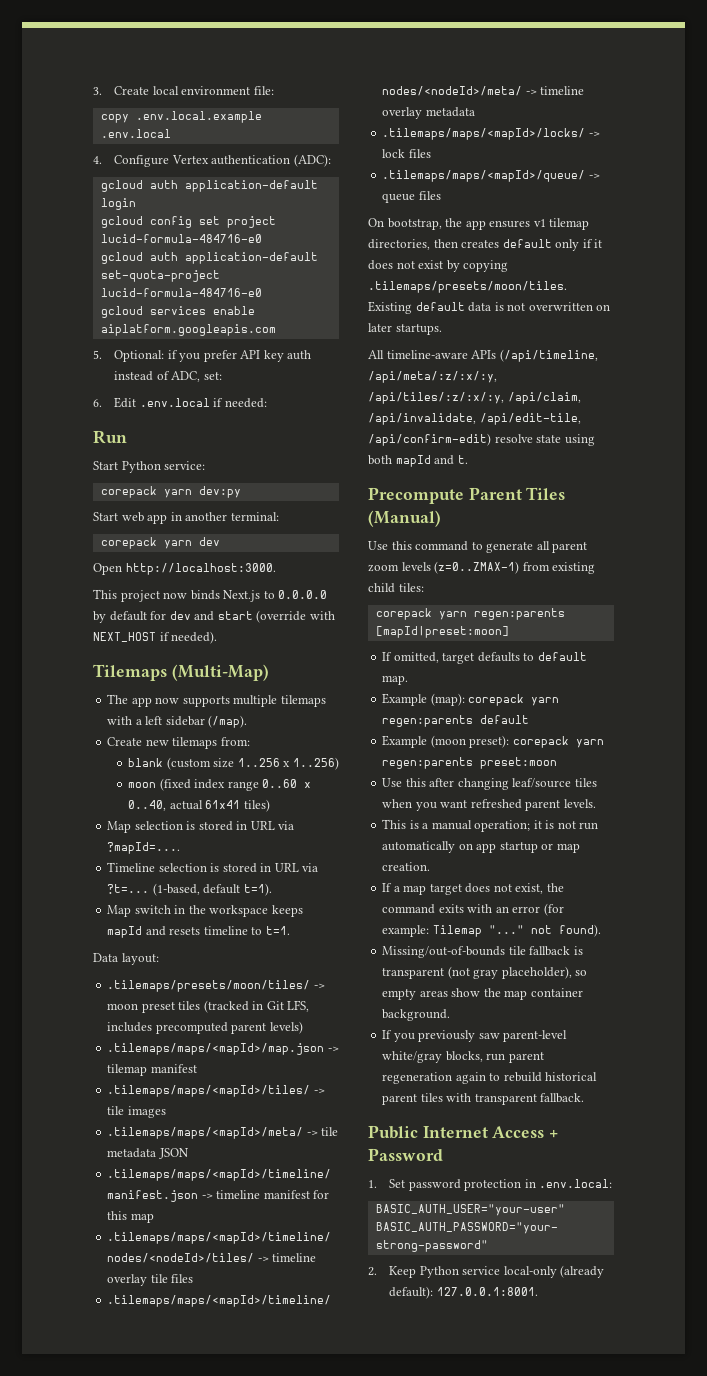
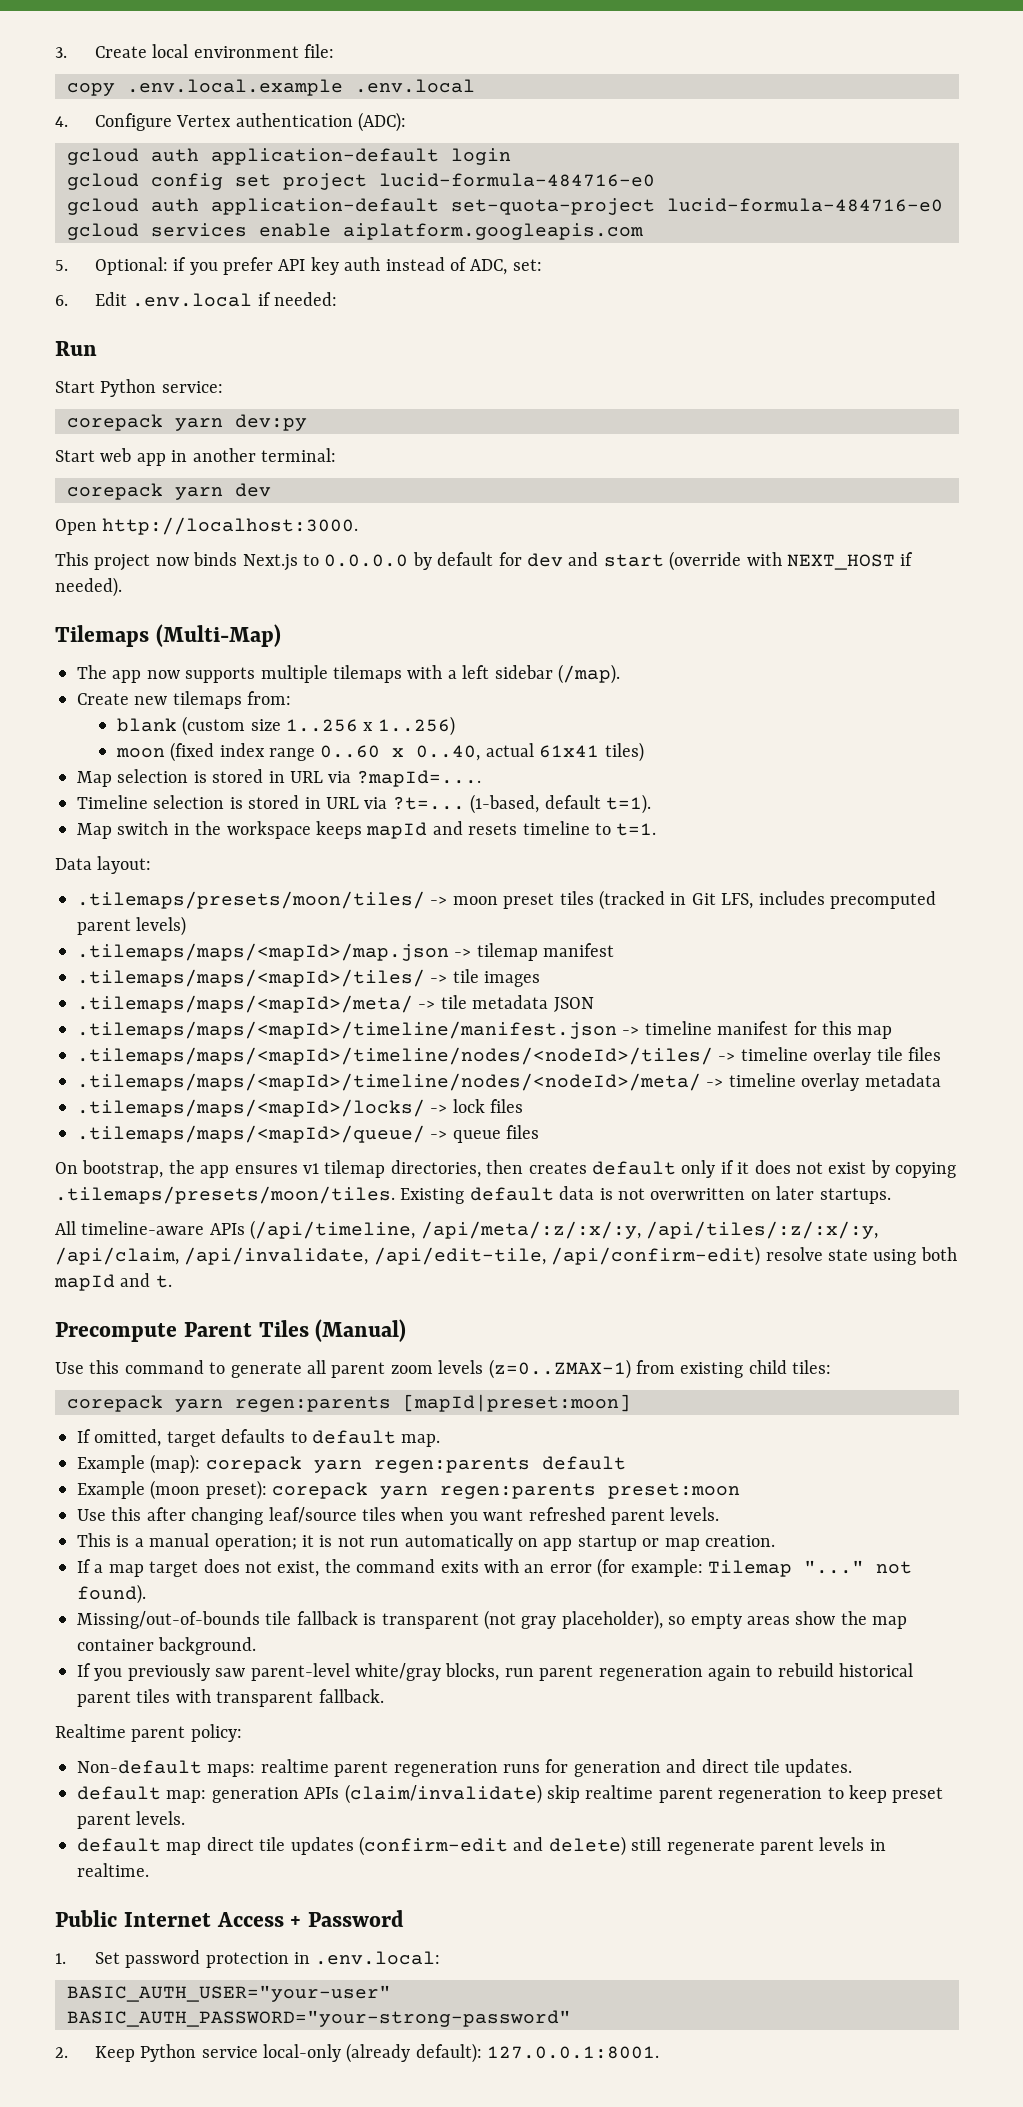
(585, 1098) none -> [55,1724,242,1742] [77,1759,853,1777] [77,1784,944,1804] [77,1811,186,1829] [77,1836,886,1856] [77,1863,149,1877] // Realtime parent policy: // Non-default maps: realtime parent regeneration runs for generation and direct tile updates. // default map: generation APIs (claim/invalidate) skip realtime parent regeneration to keep preset parent levels. // default map direct tile updates (confirm-edit and delete) still regenerate parent levels in realtime.

